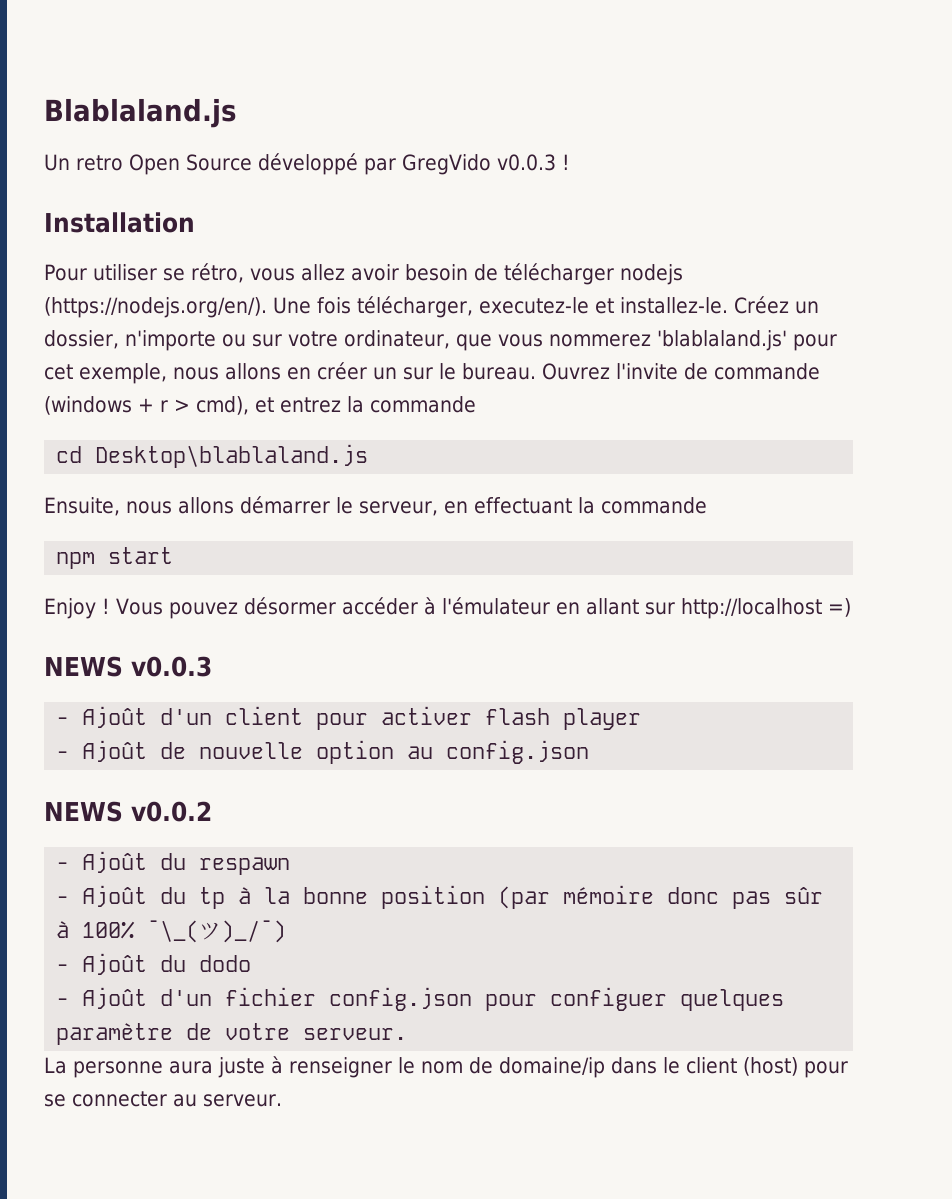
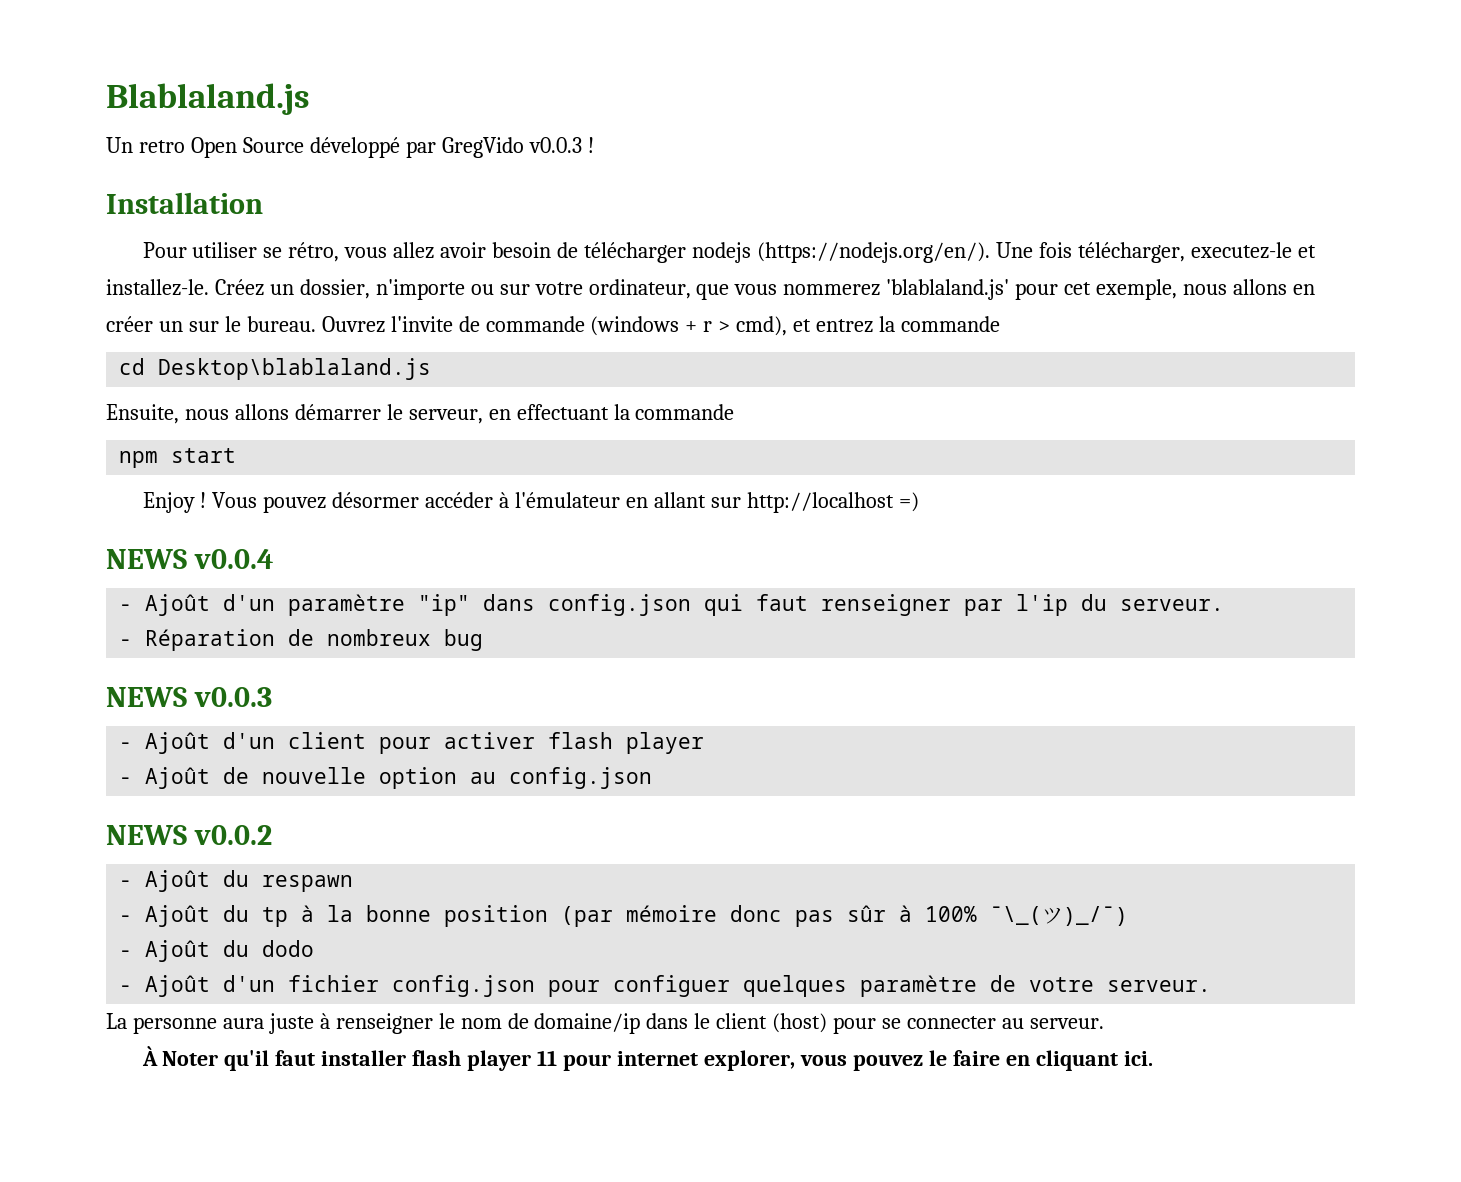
(851, 607) none -> [106,549,274,569] [119,594,1225,616] [119,629,484,651] // NEWS v0.0.4 // - Ajoût d'un paramètre "ip" dans config.json qui faut renseigner par l'ip du serveur. // - Réparation de nombreux bug
(282, 1100) none -> [141,1046,1153,1071] // À Noter qu'il faut installer flash player 11 pour internet explorer, vous pouvez le faire en cliquant ici.

